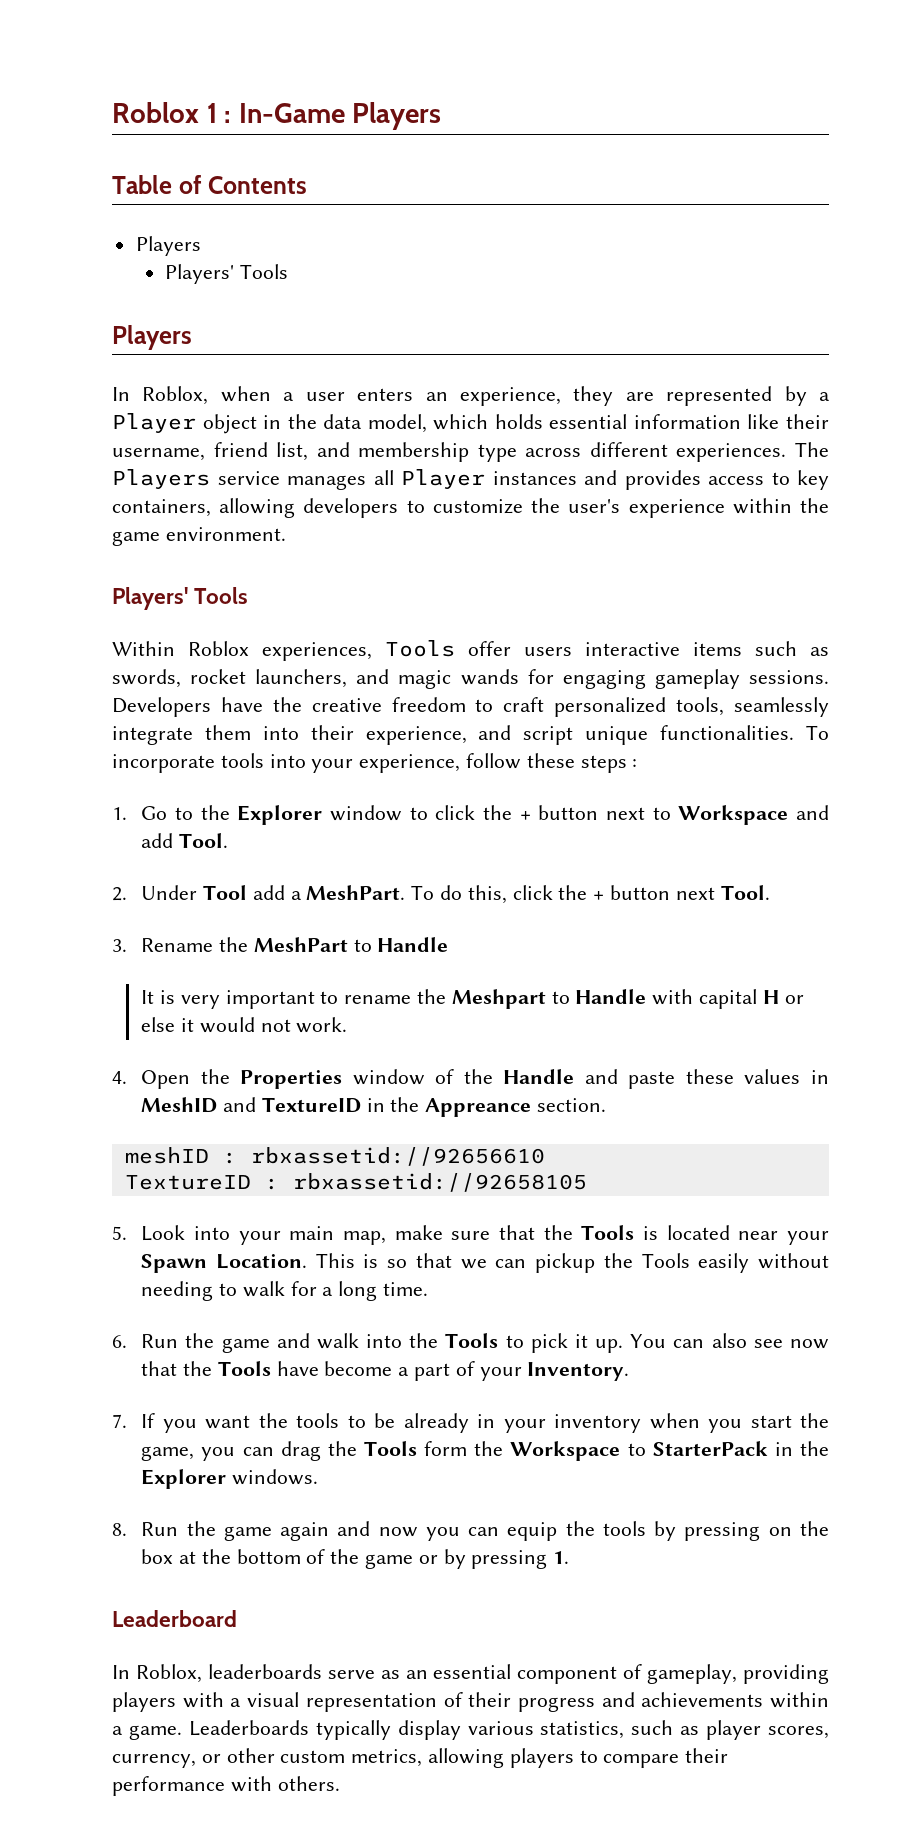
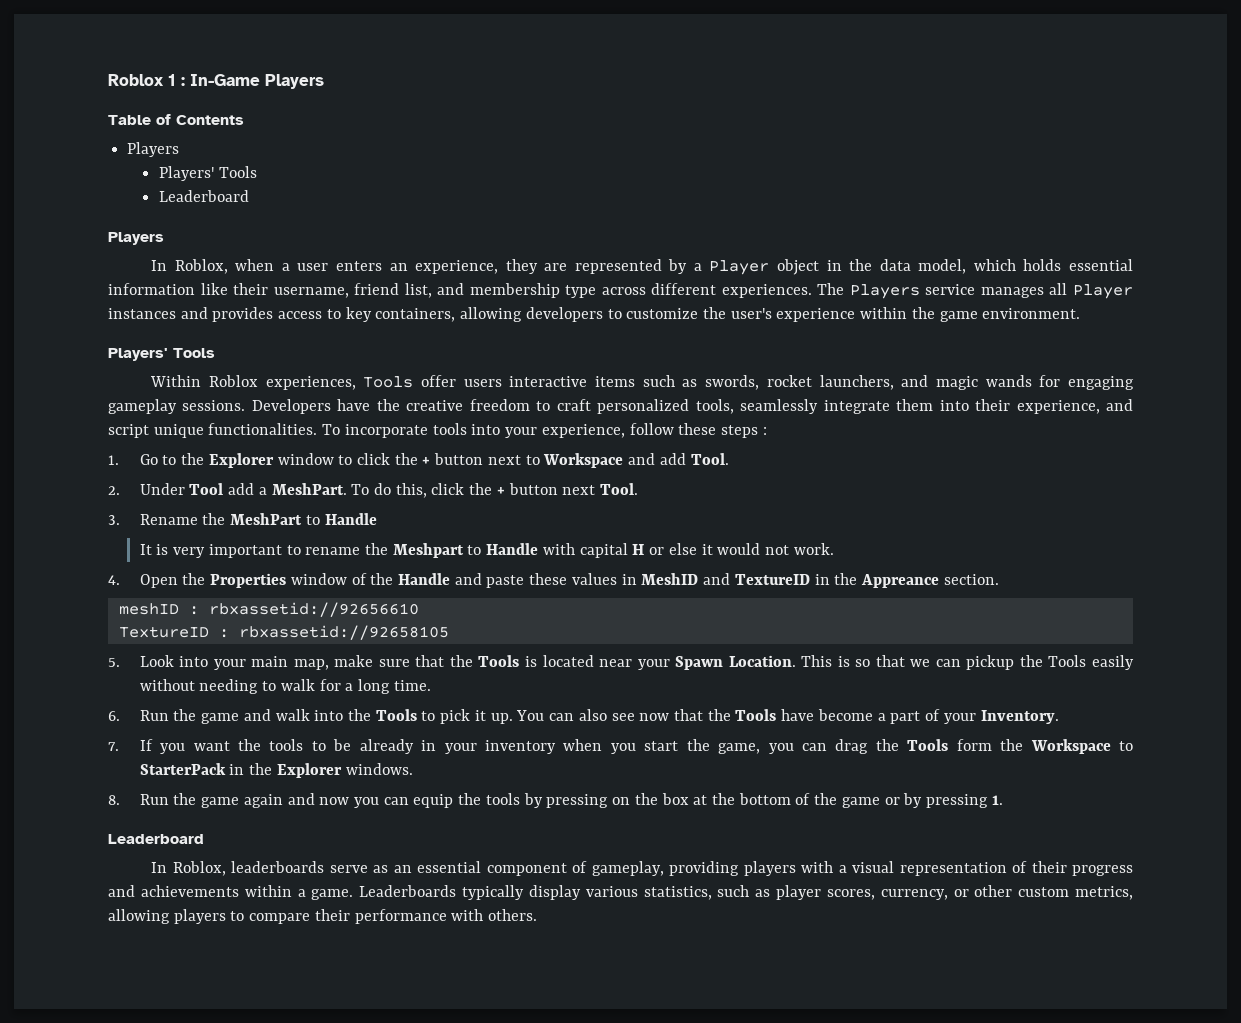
(288, 271) none -> [158,190,249,202] // Leaderboard

